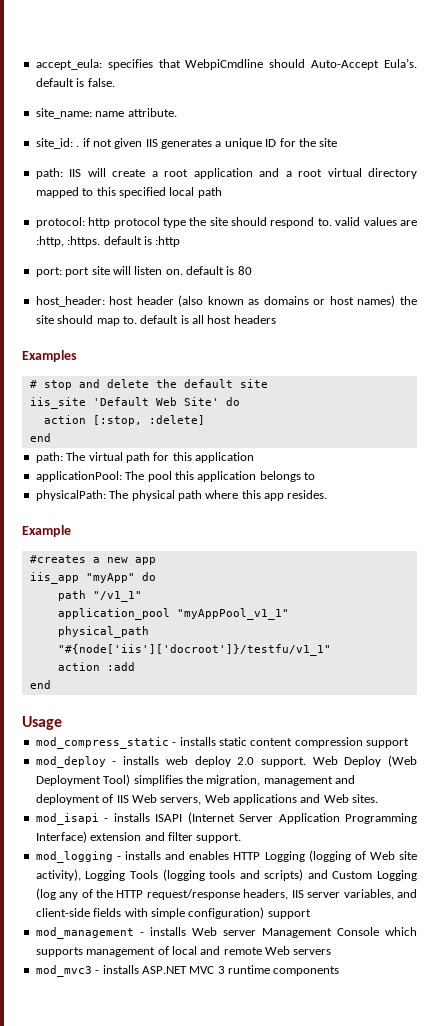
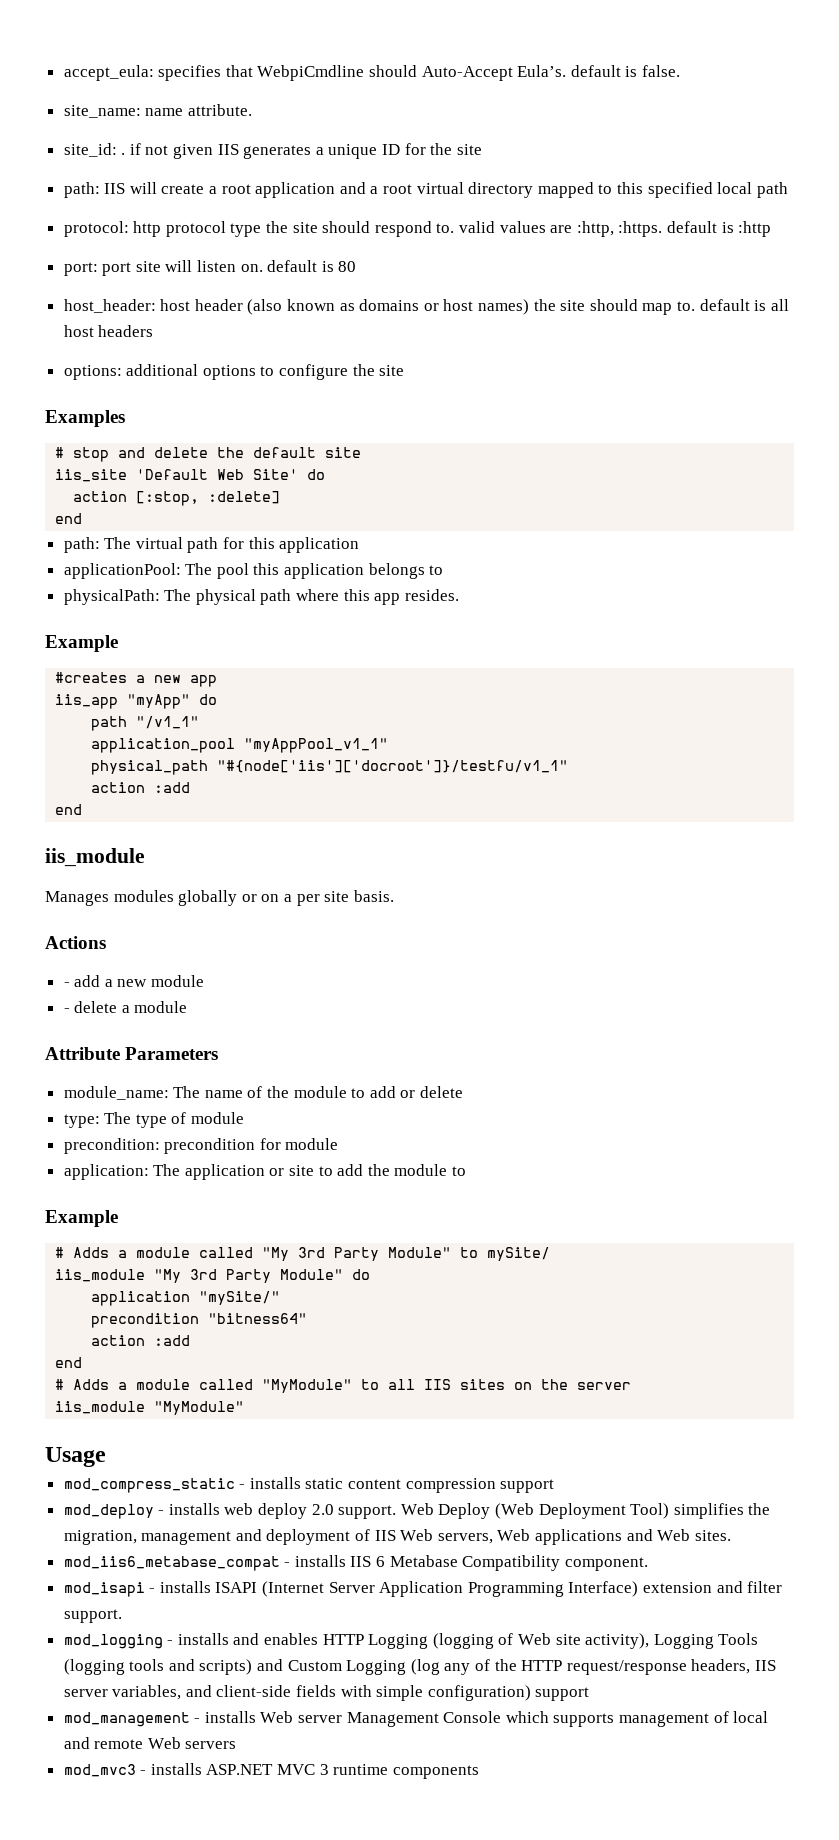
(276, 319) none -> [63,364,405,380] // options: additional options to configure the site
(51, 684) none -> [45,848,145,867] [45,890,394,906] [45,936,106,949] [63,975,205,987] [63,1001,188,1013] [45,1047,219,1060] [63,1086,464,1100] [63,1112,245,1128] [63,1138,339,1154] [63,1164,467,1180] [45,1210,118,1227] [55,1247,551,1261] [55,1269,371,1283] [91,1291,281,1306] [91,1313,308,1328] [91,1335,191,1346] [55,1357,83,1368] [55,1379,632,1393] [55,1401,245,1415] // iis_module // Manages modules globally or on a per site basis. // Actions // - add a new module // - delete a module // Attribute Parameters // module_name: The name of the module to add or delete // type: The type of module // precondition: precondition for module // application: The application or site to add the module to // Example // # Adds a module called "My 3rd Party Module" to mySite/ // iis_module "My 3rd Party Module" do // application "mySite/" // precondition "bitness64" // action :add // end // # Adds a module called "MyModule" to all IIS sites on the server // iis_module "MyModule"
(379, 798) none -> [63,1555,648,1571] // mod_iis6_metabase_compat - installs IIS 6 Metabase Compatibility component.

